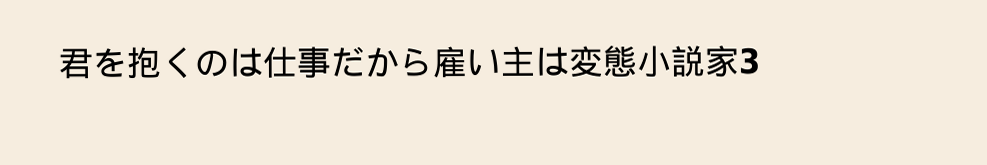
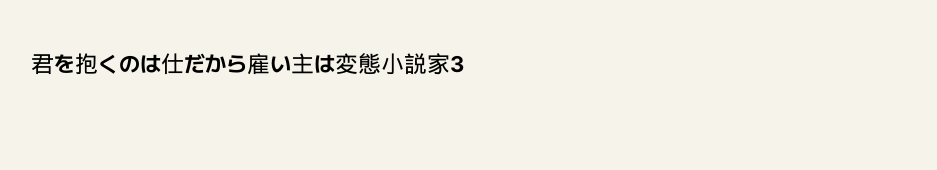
[296,46,331,79] 事 -> (184, 64) none

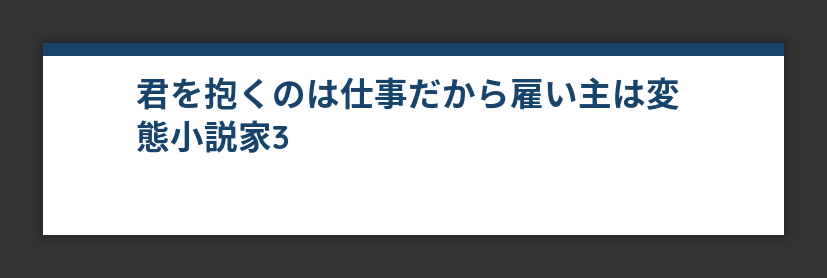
(184, 64) none -> [374,77,408,110] 事

